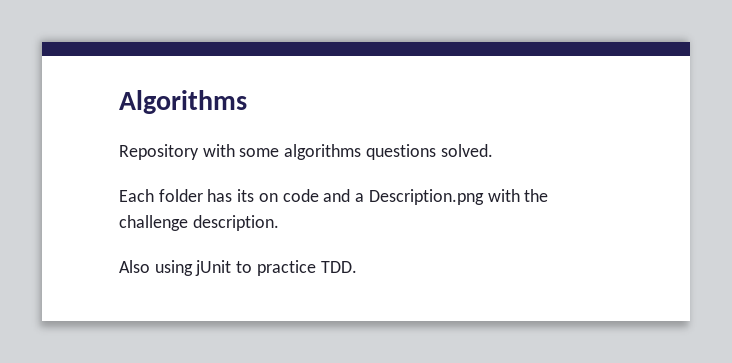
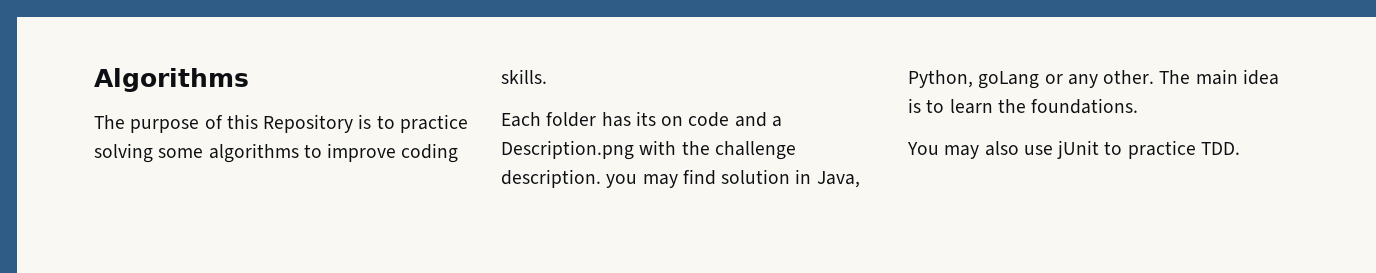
[119,144,493,160] Repository with some algorithms questions solved. -> [94,114,468,133] [94,143,459,163] [501,69,547,84] The purpose of this Repository is to practice solving some algorithms to improve coding skills.
[119,260,193,276] // Also using -> [606,169,860,188] [908,69,1279,89] [908,98,1139,114] [907,141,1053,159] you may find solution in Java, Python, goLang or any other. The main idea is to learn the foundations. // You may also use

